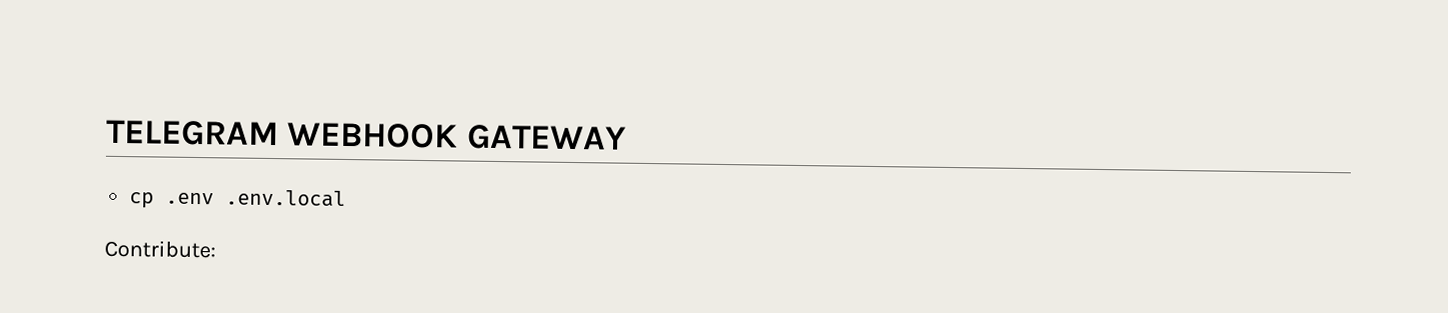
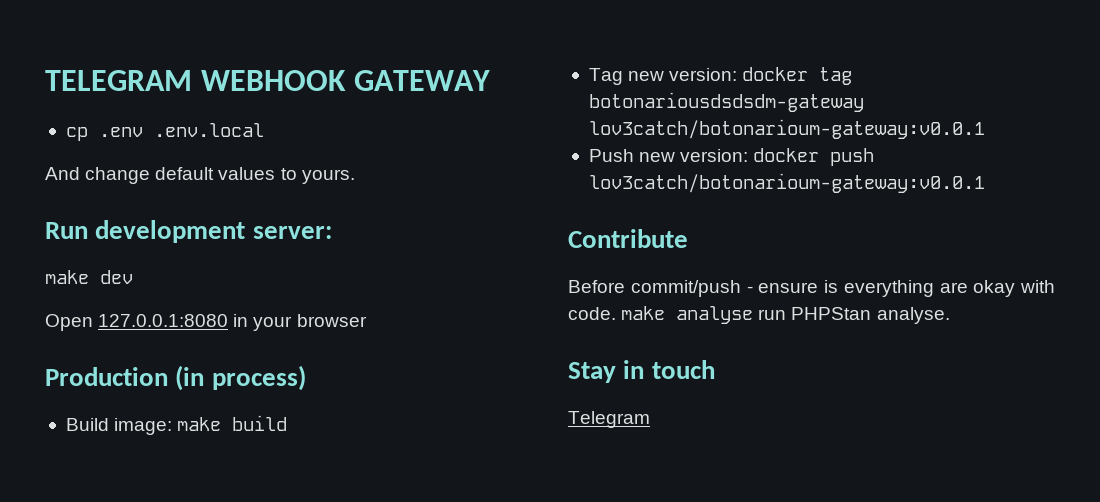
[104,239,216,259] Contribute: -> [45,167,355,184] [45,220,332,243] [45,270,133,284] [45,314,367,331] [45,365,306,391] [65,415,288,435] [588,67,853,85] [588,92,864,112] [588,119,985,139] [588,148,875,166] [588,173,985,193] [568,229,688,248] [568,280,1055,297] [568,306,950,324] [568,360,715,383] [568,411,650,428] And change default values to yours. // Run development server: // make dev // Open 127.0.0.1:8080 in your browser // Production (in process) // Build image: make build // Tag new version: docker tag botonariousdsdsdm-gateway lov3catch/botonarioum-gateway:v0.0.1 // Push new version: docker push lov3catch/botonarioum-gateway:v0.0.1 // Contribute // Before commit/push - ensure is everything are okay with code. make analyse run PHPStan analyse. // Stay in touch // Telegram

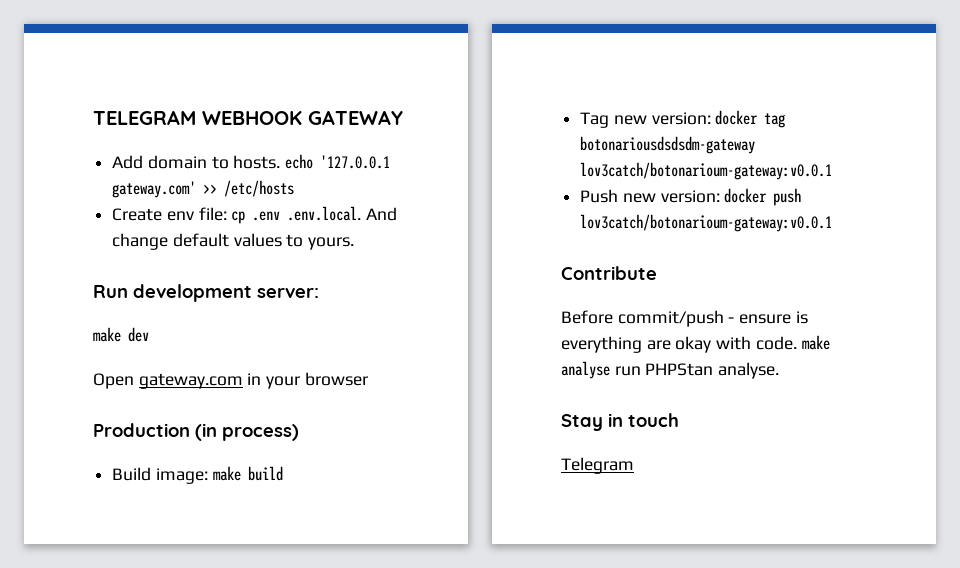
(491, 80) none -> [112,154,391,169] [112,180,295,198] [112,207,227,221] Add domain to hosts. echo '127.0.0.1 gateway.com' >> /etc/hosts // Create env file:
[153,123,264,137] .env.local // -> [287,206,362,221] .env.local.
[98,314,229,327] 127.0.0.1:8080 -> [138,373,243,389] gateway.com

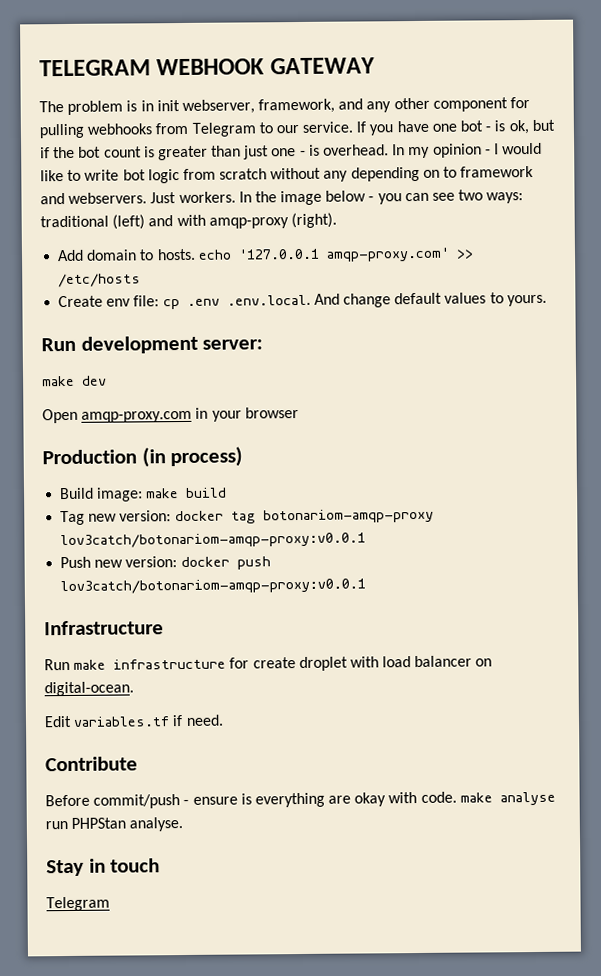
(403, 117) none -> [39,97,531,115] [39,119,555,139] [40,142,543,161] [40,165,535,184] [40,189,524,206] [40,212,337,230] // The problem is in init webserver, framework, and any other component for pulling webhooks from Telegram to our service. If you have one bot - is ok, but if the bot count is greater than just one - is overhead. In my opinion - I would like to write bot logic from scratch without any depending on to framework and webservers. Just workers. In the image below - you can see two ways: traditional (left) and with amqp-proxy (right).
[112,181,197,198] gateway.com' -> [325,247,450,262] amqp-proxy.com'
[138,373,243,389] gateway.com -> [81,410,193,423] amqp-proxy.com
[580,136,756,154] [580,162,833,180] botonariousdsdsdm-gateway lov3catch/botonarioum-gateway:v0.0.1 -> [262,508,434,524] [60,532,367,549] botonariom-amqp-proxy lov3catch/botonariom-amqp-proxy:v0.0.1
[580,214,833,232] lov3catch/botonarioum-gateway:v0.0.1 -> [60,578,367,595] [44,620,164,636] [44,655,493,672] [44,681,134,697] [44,714,224,728] lov3catch/botonariom-amqp-proxy:v0.0.1 // Infrastructure // Run make infrastructure for create droplet with load balancer on digital-ocean. // Edit variables.tf if need.

